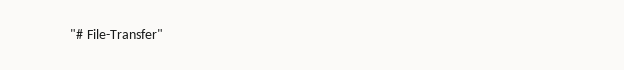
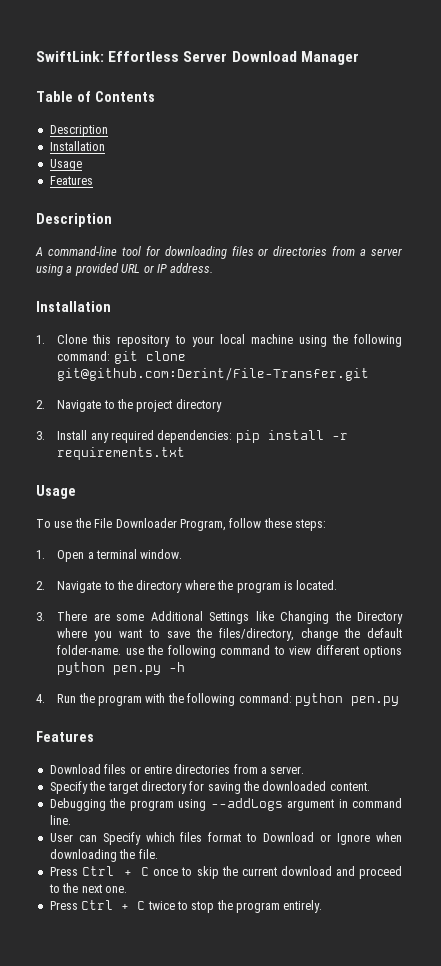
[70,29,163,39] "# File-Transfer" -> [36,51,359,65] [36,91,155,102] [49,125,108,137] [49,141,105,151] [49,159,82,171] [49,176,93,185] [36,213,112,227] [35,246,402,259] [36,263,214,276] [36,301,111,312] [36,334,402,347] [57,351,186,364] [57,367,370,381] [36,399,222,412] [36,430,348,443] [57,447,186,460] [36,485,76,499] [36,518,326,531] [36,549,183,562] [36,580,338,593] [36,611,403,624] [57,628,402,641] [57,645,402,658] [57,662,186,675] [36,693,399,706] [36,731,94,742] [49,764,305,774] [49,781,370,794] [49,798,402,811] [49,815,71,825] [49,832,403,845] [49,849,158,862] [49,866,402,879] [48,883,127,893] [49,900,323,913] SwiftLink: Effortless Server Download Manager // Table of Contents // Description // Installation // Usage // Features // Description // A command-line tool for downloading files or directories from a server using a provided URL or IP address. // Installation // 1. Clone this repository to your local machine using the following command: git clone git@github.com:Derint/File-Transfer.git // 2. Navigate to the project directory // 3. Install any required dependencies: pip install -r requirements.txt // Usage // To use the File Downloader Program, follow these steps: // 1. Open a terminal window. // 2. Navigate to the directory where the program is located. // 3. There are some Additional Settings like Changing the Directory where you want to save the files/directory, change the default folder-name. use the following command to view different options python pen.py -h // 4. Run the program with the following command: python pen.py // Features // Download files or entire directories from a server. // Specify the target directory for saving the downloaded content. // Debugging the program using --addLogs argument in command line. // User can Specify which files format to Download or Ignore when downloading the file. // Press Ctrl + C once to skip the current download and proceed to the next one. // Press Ctrl + C twice to stop the program entirely.

